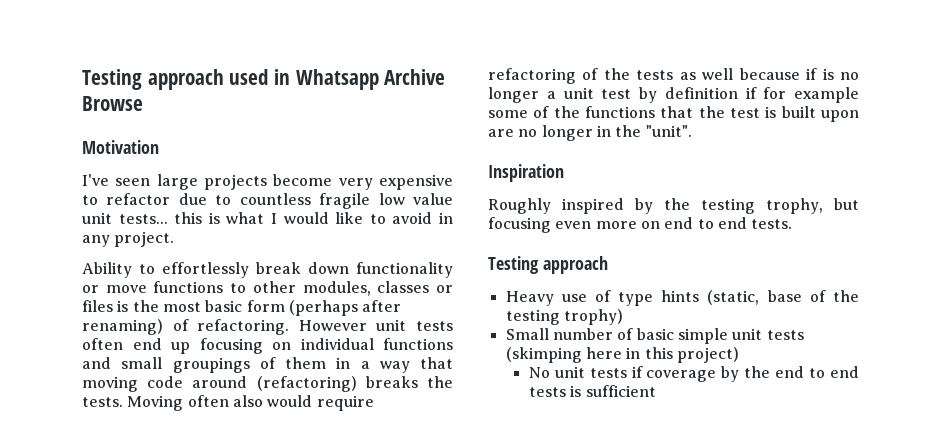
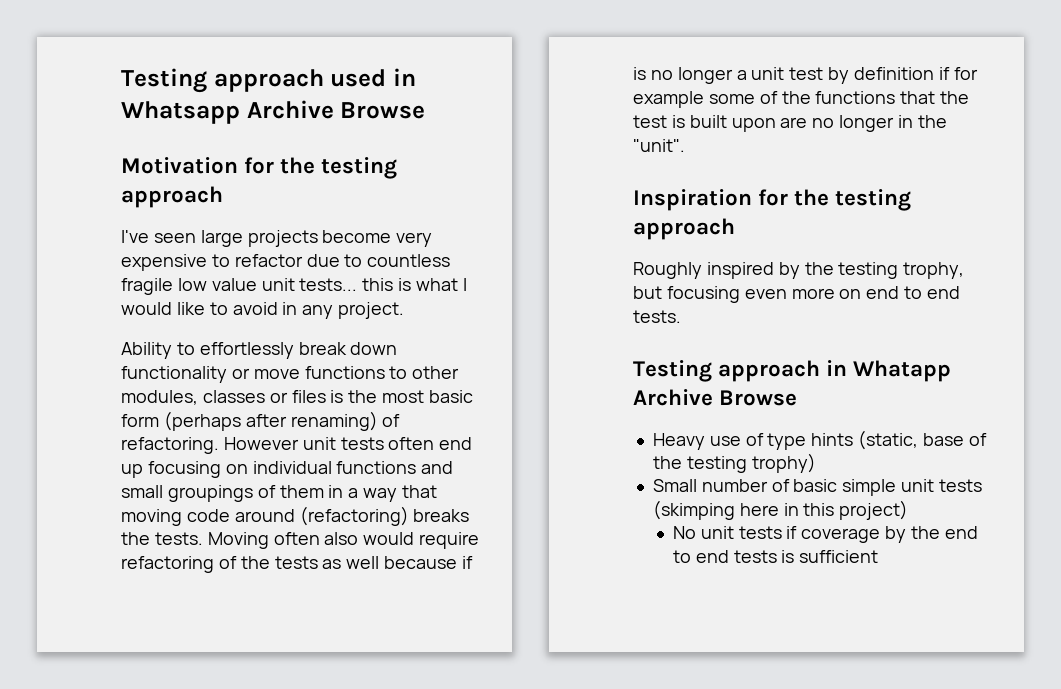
(159, 147) none -> [244,157,398,179] [121,186,223,208] for the testing approach
(564, 173) none -> [758,189,912,211] [633,218,735,240] for the testing approach
(608, 265) none -> [826,360,952,382] [633,389,798,406] in Whatapp Archive Browse

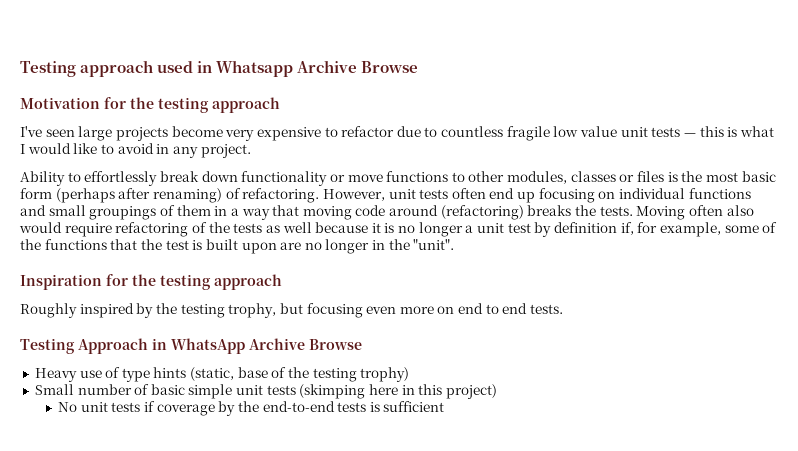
[299,278,358,291] tests... -> [651,127,696,137] tests —
[223,437,299,450] However -> [322,189,385,201] However,
[462,556,474,569] if -> [371,223,381,233] it
[938,67,978,80] [633,91,704,108] if for example -> [620,222,721,237] if, for example,
[718,360,952,382] approach in Whatapp -> [78,338,245,354] Approach in WhatsApp
[944,526,978,539] [672,550,729,563] end to end -> [262,401,335,412] end-to-end

